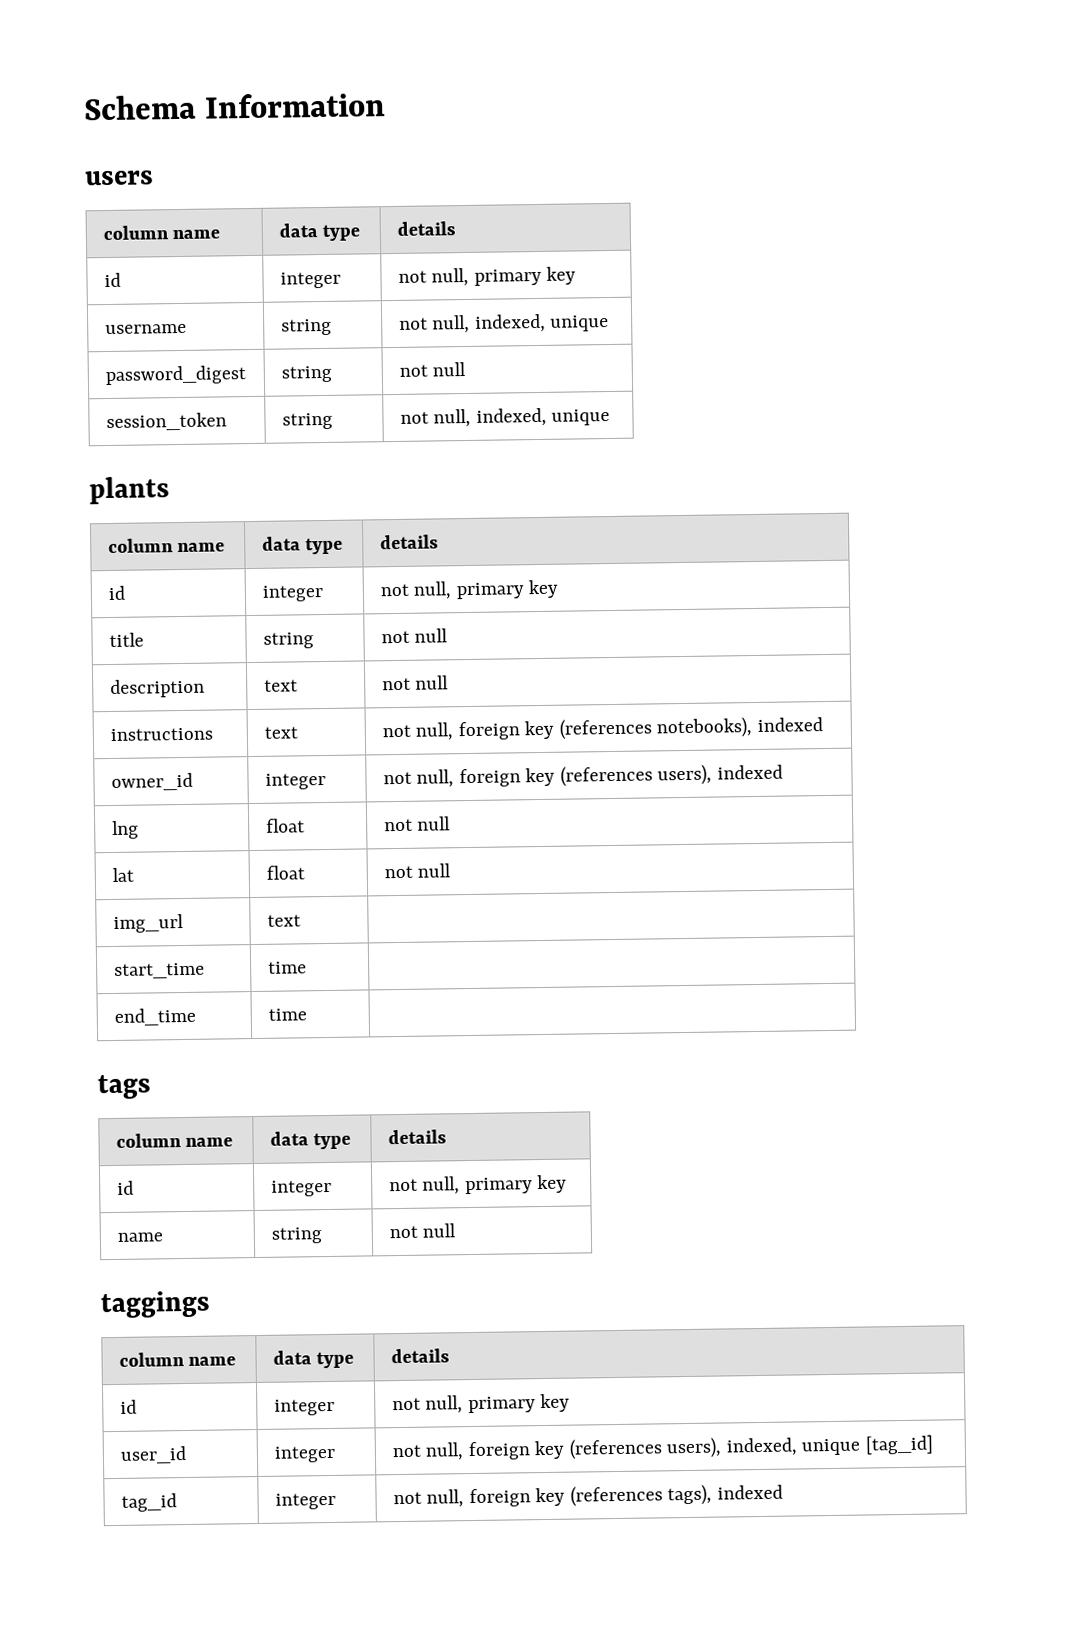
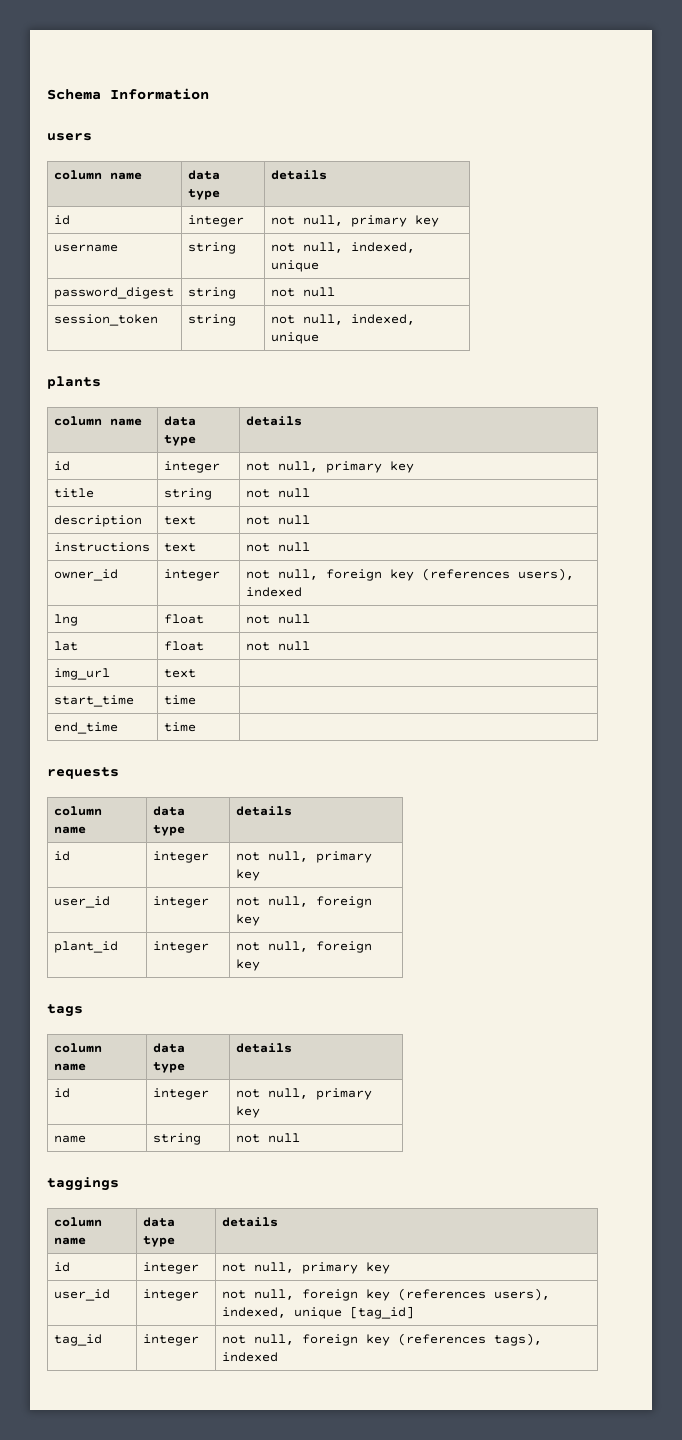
[415,717,823,741] null, foreign key (references notebooks), indexed -> [277,542,310,552] null
(307, 1014) none -> [47,767,119,779] [53,806,102,816] [53,826,86,834] [152,806,185,816] [152,825,185,836] [235,806,292,816] [53,851,70,861] [152,851,209,863] [235,851,372,863] [235,869,260,881] [53,896,110,908] [152,896,209,908] [235,896,372,908] [235,914,260,926] [53,941,118,953] [152,941,209,953] [235,941,372,953] [235,959,260,971] // requests // column name | data type | details // id | integer | not null, primary key // user_id | integer | not null, foreign key // plant_id | integer | not null, foreign key

